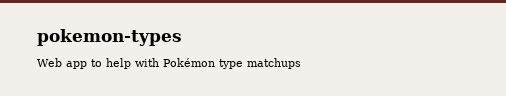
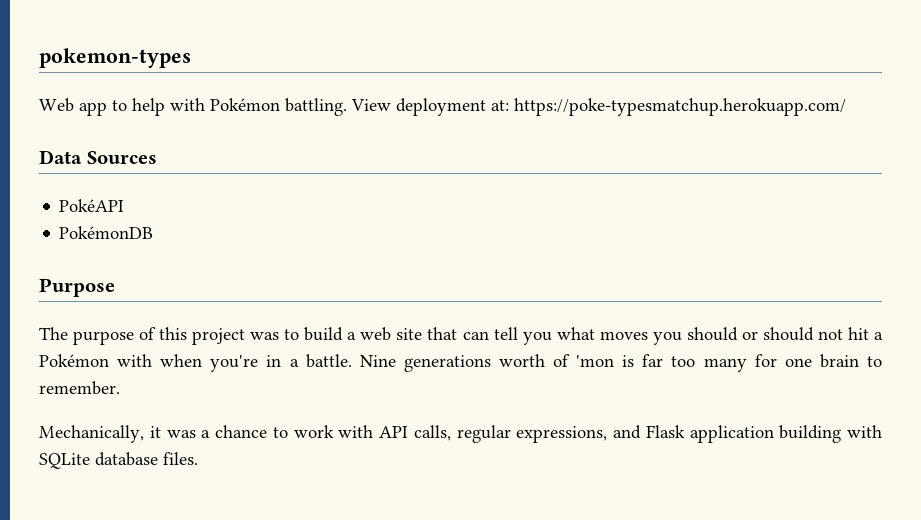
[219,58,301,69] type matchups -> [285,98,846,116] [39,150,157,164] [59,199,125,212] [59,226,154,239] [39,278,115,297] [39,327,884,345] [39,354,882,372] [39,381,120,395] [39,425,882,443] [39,452,198,469] battling. View deployment at: https://poke-typesmatchup.herokuapp.com/ // Data Sources // PokéAPI // PokémonDB // Purpose // The purpose of this project was to build a web site that can tell you what moves you should or should not hit a Pokémon with when you're in a battle. Nine generations worth of 'mon is far too many for one brain to remember. // Mechanically, it was a chance to work with API calls, regular expressions, and Flask application building with SQLite database files.

